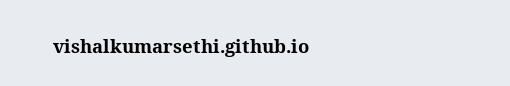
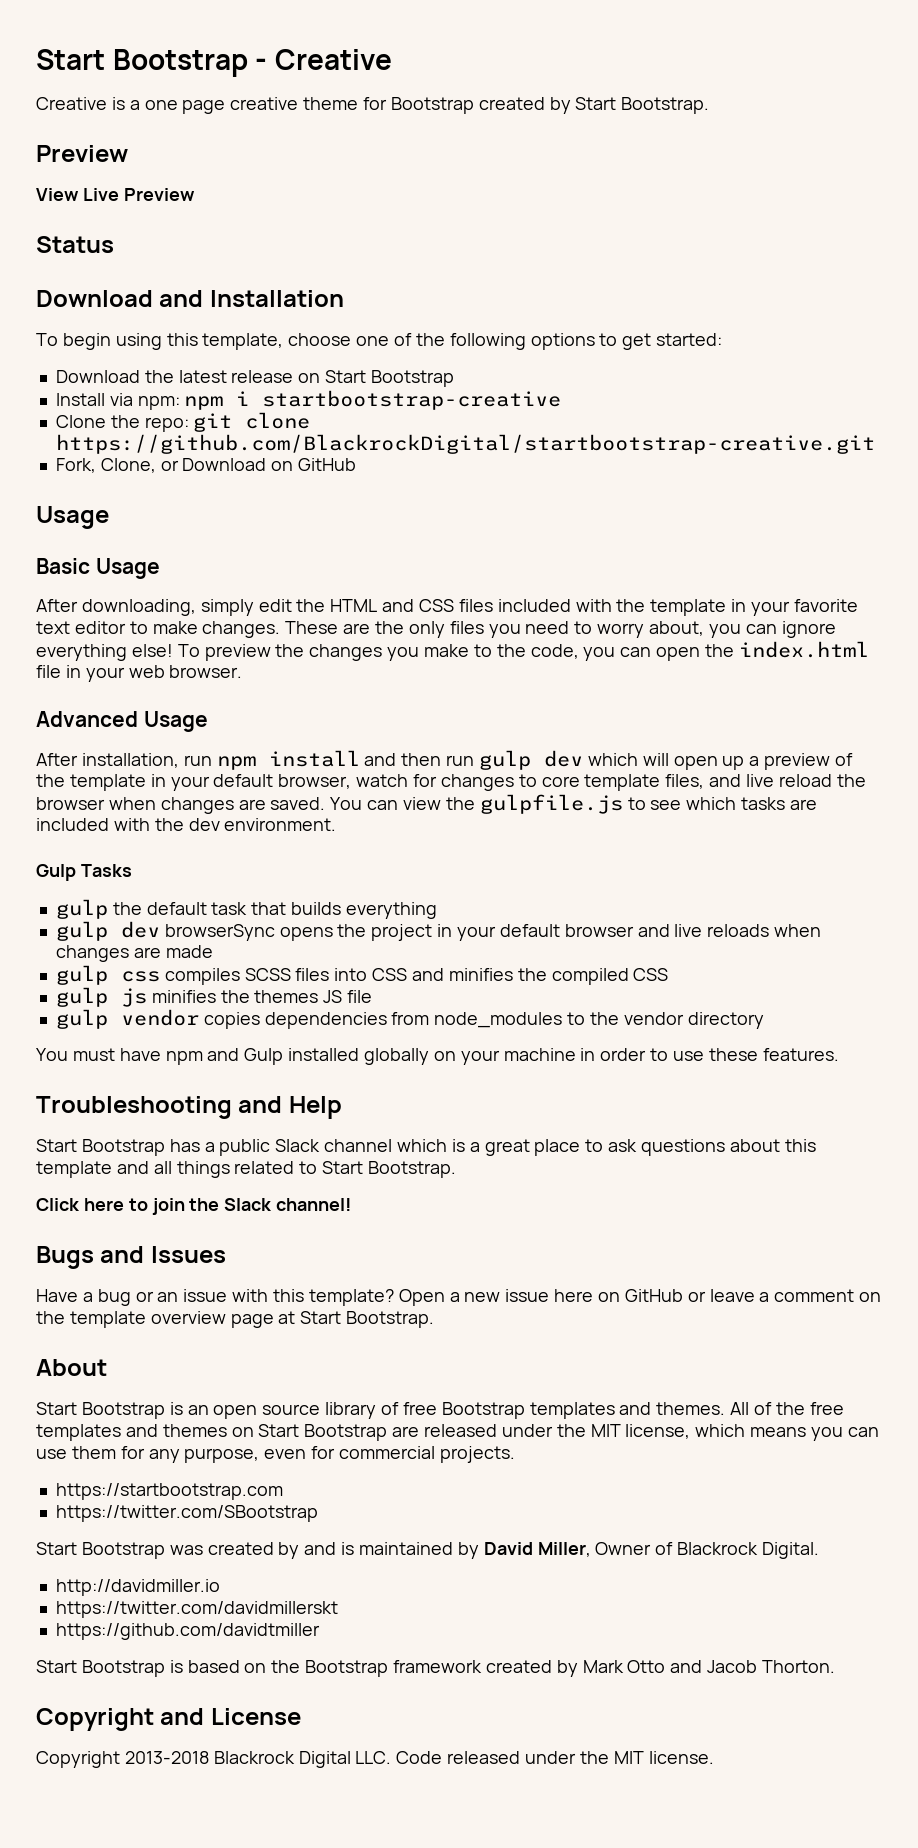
[53,39,309,57] vishalkumarsethi.github.io -> [36,49,392,77] [36,97,710,114] [36,145,128,162] [36,188,195,201] [36,236,114,253] [36,290,344,307] [36,333,723,350] [55,370,454,387] [55,390,562,410] [55,412,311,432] [55,434,875,454] [55,458,357,473] [36,506,109,529] [36,558,160,579] [36,599,858,616] [36,621,836,638] [36,641,869,661] [36,665,243,682] [36,711,208,732] [36,750,854,770] [36,774,866,791] [36,794,818,814] [36,818,337,831] [36,864,132,881] [55,899,437,919] [55,921,822,941] [55,945,213,962] [55,965,669,985] [55,987,373,1007] [55,1009,764,1029] [36,1048,839,1065] [36,1096,342,1119] [36,1139,816,1156] [36,1161,457,1178] [36,1198,352,1215] [36,1246,226,1269] [36,1289,882,1306] [36,1311,435,1328] [36,1359,107,1376] [36,1402,844,1419] [36,1424,879,1441] [36,1446,515,1463] [55,1483,283,1500] [55,1505,318,1522] [36,1542,820,1559] [55,1579,220,1596] [55,1601,338,1618] [55,1623,320,1640] [36,1660,836,1677] [36,1708,301,1731] [36,1751,714,1768] Start Bootstrap - Creative // Creative is a one page creative theme for Bootstrap created by Start Bootstrap. // Preview // View Live Preview // Status // Download and Installation // To begin using this template, choose one of the following options to get started: // Download the latest release on Start Bootstrap // Install via npm: npm i startbootstrap-creative // Clone the repo: git clone https://github.com/BlackrockDigital/startbootstrap-creative.git // Fork, Clone, or Download on GitHub // Usage // Basic Usage // After downloading, simply edit the HTML and CSS files included with the template in your favorite text editor to make changes. These are the only files you need to worry about, you can ignore everything else! To preview the changes you make to the code, you can open the index.html file in your web browser. // Advanced Usage // After installation, run npm install and then run gulp dev which will open up a preview of the template in your default browser, watch for changes to core template files, and live reload the browser when changes are saved. You can view the gulpfile.js to see which tasks are included with the dev environment. // Gulp Tasks // gulp the default task that builds everything // gulp dev browserSync opens the project in your default browser and live reloads when changes are made // gulp css compiles SCSS files into CSS and minifies the compiled CSS // gulp js minifies the themes JS file // gulp vendor copies dependencies from node_modules to the vendor directory // You must have npm and Gulp installed globally on your machine in order to use these features. // Troubleshooting and Help // Start Bootstrap has a public Slack channel which is a great place to ask questions about this template and all things related to Start Bootstrap. // Click here to join the Slack channel! // Bugs and Issues // Have a bug or an issue with this template? Open a new issue here on GitHub or leave a comment on the template overview page at Start Bootstrap. // About // Start Bootstrap is an open source library of free Bootstrap templates and themes. All of the free templates and themes on Start Bootstrap are released under the MIT license, which means you can use them for any purpose, even for commercial projects. // https://startbootstrap.com // https://twitter.com/SBootstrap // Start Bootstrap was created by and is maintained by David Miller, Owner of Blackrock Digital. // http://davidmiller.io // https://twitter.com/davidmillerskt // https://github.com/davidtmiller // Start Bootstrap is based on the Bootstrap framework created by Mark Otto and Jacob Thorton. // Copyright and License // Copyright 2013-2018 Blackrock Digital LLC. Code released under the MIT license.

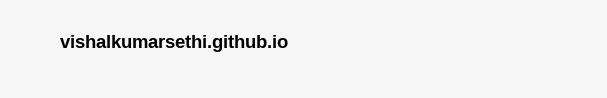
[36,49,392,77] [36,97,710,114] [36,145,128,162] [36,188,195,201] [36,236,114,253] [36,290,344,307] [36,333,723,350] [55,370,454,387] [55,390,562,410] [55,412,311,432] [55,434,875,454] [55,458,357,473] [36,506,109,529] [36,558,160,579] [36,599,858,616] [36,621,836,638] [36,641,869,661] [36,665,243,682] [36,711,208,732] [36,750,854,770] [36,774,866,791] [36,794,818,814] [36,818,337,831] [36,864,132,881] [55,899,437,919] [55,921,822,941] [55,945,213,962] [55,965,669,985] [55,987,373,1007] [55,1009,764,1029] [36,1048,839,1065] [36,1096,342,1119] [36,1139,816,1156] [36,1161,457,1178] [36,1198,352,1215] [36,1246,226,1269] [36,1289,882,1306] [36,1311,435,1328] [36,1359,107,1376] [36,1402,844,1419] [36,1424,879,1441] [36,1446,515,1463] [55,1483,283,1500] [55,1505,318,1522] [36,1542,820,1559] [55,1579,220,1596] [55,1601,338,1618] [55,1623,320,1640] [36,1660,836,1677] [36,1708,301,1731] [36,1751,714,1768] Start Bootstrap - Creative // Creative is a one page creative theme for Bootstrap created by Start Bootstrap. // Preview // View Live Preview // Status // Download and Installation // To begin using this template, choose one of the following options to get started: // Download the latest release on Start Bootstrap // Install via npm: npm i startbootstrap-creative // Clone the repo: git clone https://github.com/BlackrockDigital/startbootstrap-creative.git // Fork, Clone, or Download on GitHub // Usage // Basic Usage // After downloading, simply edit the HTML and CSS files included with the template in your favorite text editor to make changes. These are the only files you need to worry about, you can ignore everything else! To preview the changes you make to the code, you can open the index.html file in your web browser. // Advanced Usage // After installation, run npm install and then run gulp dev which will open up a preview of the template in your default browser, watch for changes to core template files, and live reload the browser when changes are saved. You can view the gulpfile.js to see which tasks are included with the dev environment. // Gulp Tasks // gulp the default task that builds everything // gulp dev browserSync opens the project in your default browser and live reloads when changes are made // gulp css compiles SCSS files into CSS and minifies the compiled CSS // gulp js minifies the themes JS file // gulp vendor copies dependencies from node_modules to the vendor directory // You must have npm and Gulp installed globally on your machine in order to use these features. // Troubleshooting and Help // Start Bootstrap has a public Slack channel which is a great place to ask questions about this template and all things related to Start Bootstrap. // Click here to join the Slack channel! // Bugs and Issues // Have a bug or an issue with this template? Open a new issue here on GitHub or leave a comment on the template overview page at Start Bootstrap. // About // Start Bootstrap is an open source library of free Bootstrap templates and themes. All of the free templates and themes on Start Bootstrap are released under the MIT license, which means you can use them for any purpose, even for commercial projects. // https://startbootstrap.com // https://twitter.com/SBootstrap // Start Bootstrap was created by and is maintained by David Miller, Owner of Blackrock Digital. // http://davidmiller.io // https://twitter.com/davidmillerskt // https://github.com/davidtmiller // Start Bootstrap is based on the Bootstrap framework created by Mark Otto and Jacob Thorton. // Copyright and License // Copyright 2013-2018 Blackrock Digital LLC. Code released under the MIT license. -> [60,35,288,52] vishalkumarsethi.github.io

